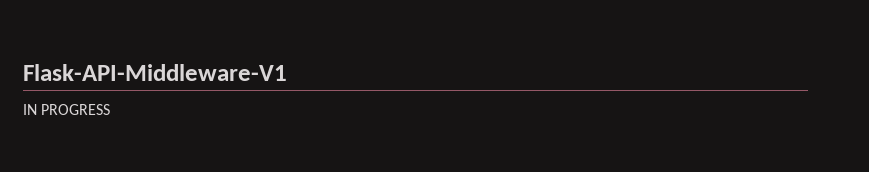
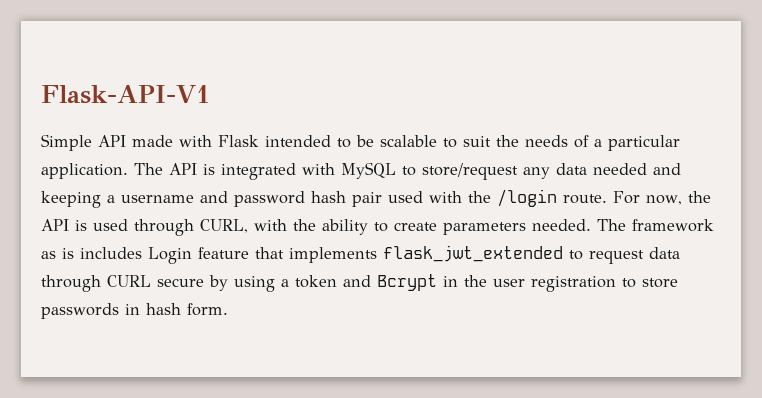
[23,64,287,81] [23,104,111,115] Flask-API-Middleware-V1 // IN PROGRESS -> [41,85,210,104] [41,134,680,151] [41,162,681,180] [41,189,711,208] [41,219,714,236] [41,245,680,264] [41,274,678,292] [41,303,228,319] Flask-API-V1 // Simple API made with Flask intended to be scalable to suit the needs of a particular application. The API is integrated with MySQL to store/request any data needed and keeping a username and password hash pair used with the /login route. For now, the API is used through CURL, with the ability to create parameters needed. The framework as is includes Login feature that implements flask_jwt_extended to request data through CURL secure by using a token and Bcrypt in the user registration to store passwords in hash form.

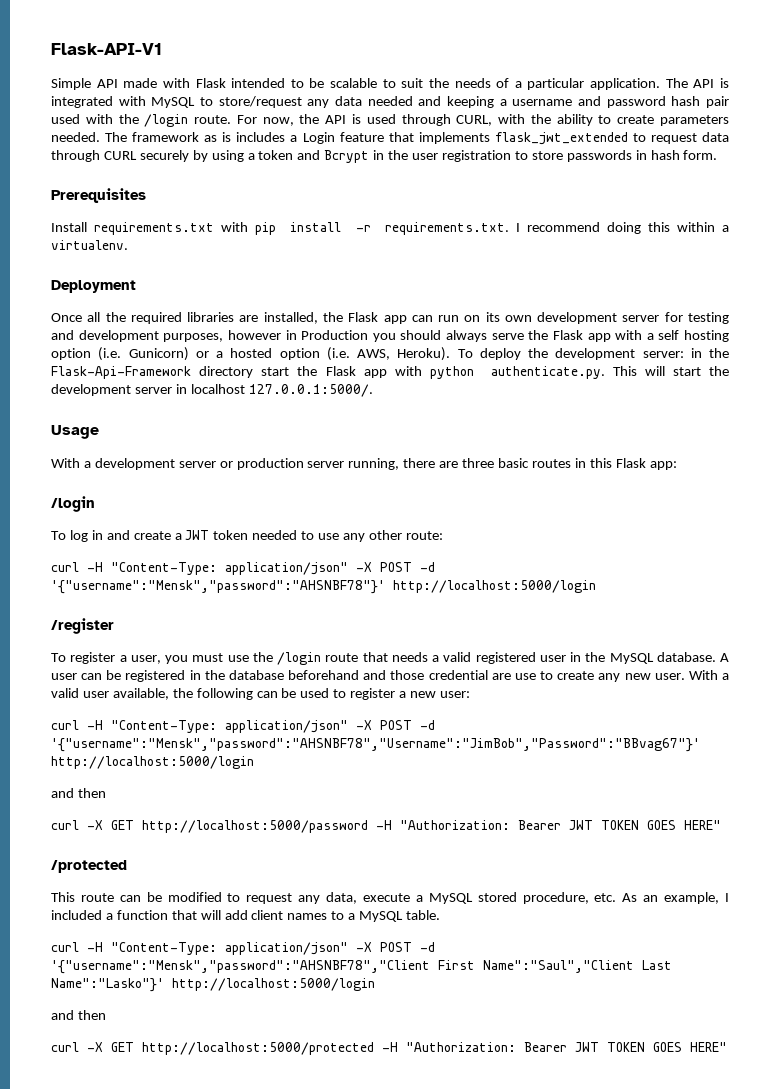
(142, 253) none -> [290,135,298,142] a
[157,278,204,287] secure -> [139,150,189,162] securely
(228, 309) none -> [51,188,146,203] [51,222,729,235] [51,240,128,250] [51,280,136,293] [51,312,729,324] [51,330,729,342] [51,347,729,361] [51,366,729,379] [51,384,373,397] [51,425,99,439] [51,458,677,470] [51,496,95,512] [51,530,443,542] [51,562,435,575] [51,580,596,594] [51,618,114,634] [51,652,729,665] [51,670,729,682] [51,688,470,700] [51,720,435,733] [51,738,700,752] [51,756,254,769] [51,788,106,798] [51,820,721,833] [51,860,127,873] [51,892,730,904] [51,910,441,922] [51,942,435,955] [51,960,672,974] [51,978,375,992] [51,1010,106,1020] [51,1042,727,1055] // Prerequisites // Install requirements.txt with pip install -r requirements.txt. I recommend doing this within a virtualenv. // Deployment // Once all the required libraries are installed, the Flask app can run on its own development server for testing and development purposes, however in Production you should always serve the Flask app with a self hosting option (i.e. Gunicorn) or a hosted option (i.e. AWS, Heroku). To deploy the development server: in the Flask-Api-Framework directory start the Flask app with python authenticate.py. This will start the development server in localhost 127.0.0.1:5000/. // Usage // With a development server or production server running, there are three basic routes in this Flask app: // /login // To log in and create a JWT token needed to use any other route: // curl -H "Content-Type: application/json" -X POST -d '{"username":"Mensk","password":"AHSNBF78"}' http://localhost:5000/login // /register // To register a user, you must use the /login route that needs a valid registered user in the MySQL database. A user can be registered in the database beforehand and those credential are use to create any new user. With a valid user available, the following can be used to register a new user: // curl -H "Content-Type: application/json" -X POST -d '{"username":"Mensk","password":"AHSNBF78","Username":"JimBob","Password":"BBvag67"}' http://localhost:5000/login // and then // curl -X GET http://localhost:5000/password -H "Authorization: Bearer JWT TOKEN GOES HERE" // /protected // This route can be modified to request any data, execute a MySQL stored procedure, etc. As an example, I included a function that will add client names to a MySQL table. // curl -H "Content-Type: application/json" -X POST -d '{"username":"Mensk","password":"AHSNBF78","Client First Name":"Saul","Client Last Name":"Lasko"}' http://localhost:5000/login // and then // curl -X GET http://localhost:5000/protected -H "Authorization: Bearer JWT TOKEN GOES HERE"

